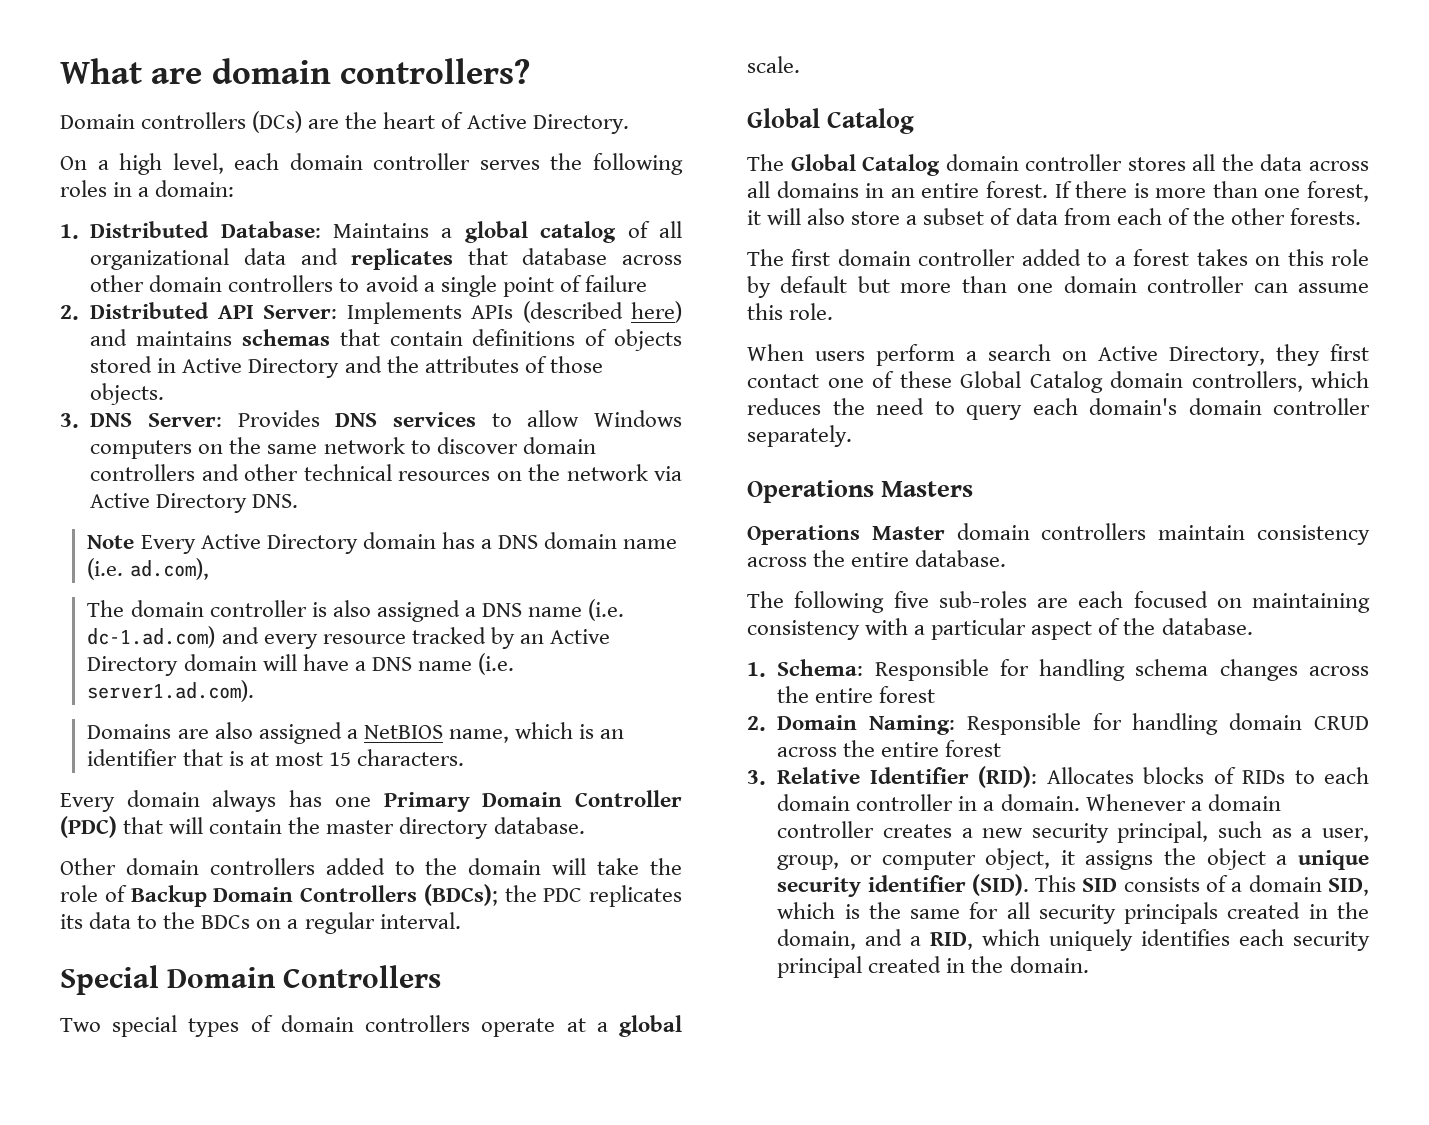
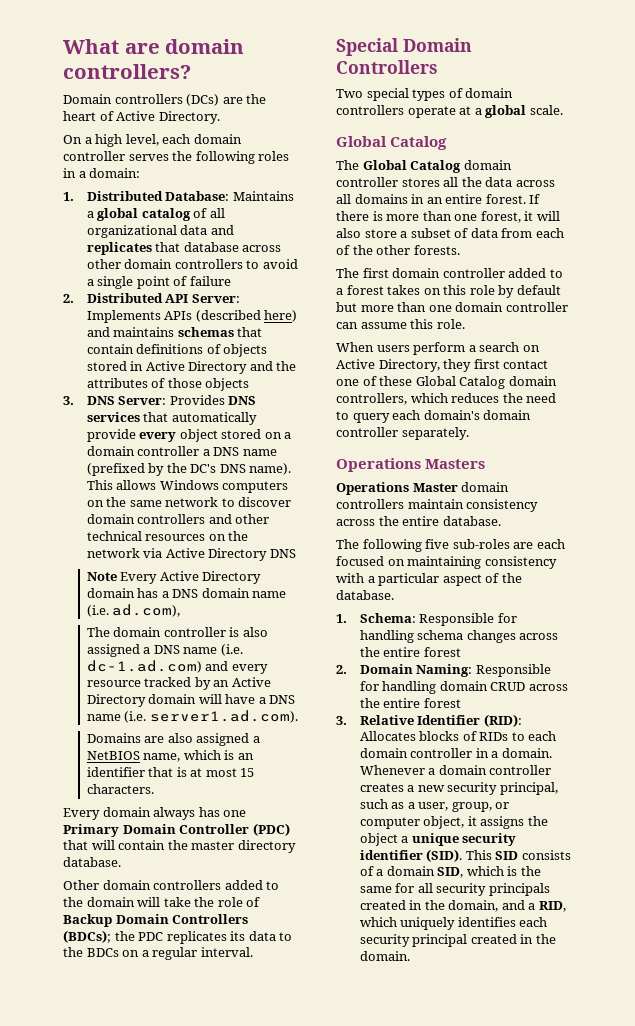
[90,383,165,405] objects. -> [205,378,250,391] objects
[491,410,580,427] to allow -> [143,412,257,425] [86,429,292,442] [86,446,277,456] [86,463,292,476] [86,480,157,490] that automatically provide every object stored on a domain controller a DNS name (prefixed by the DC's DNS name). This allows
[252,494,299,508] DNS. -> [269,549,296,558] DNS

